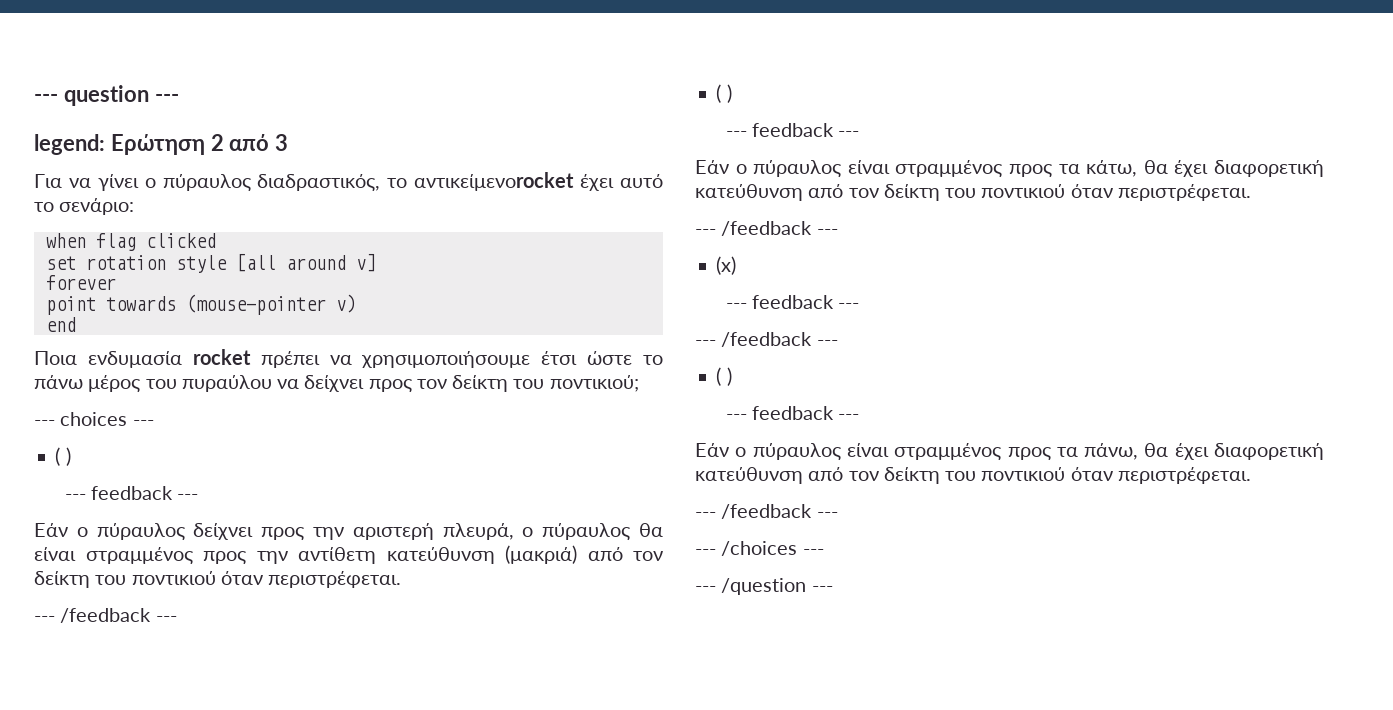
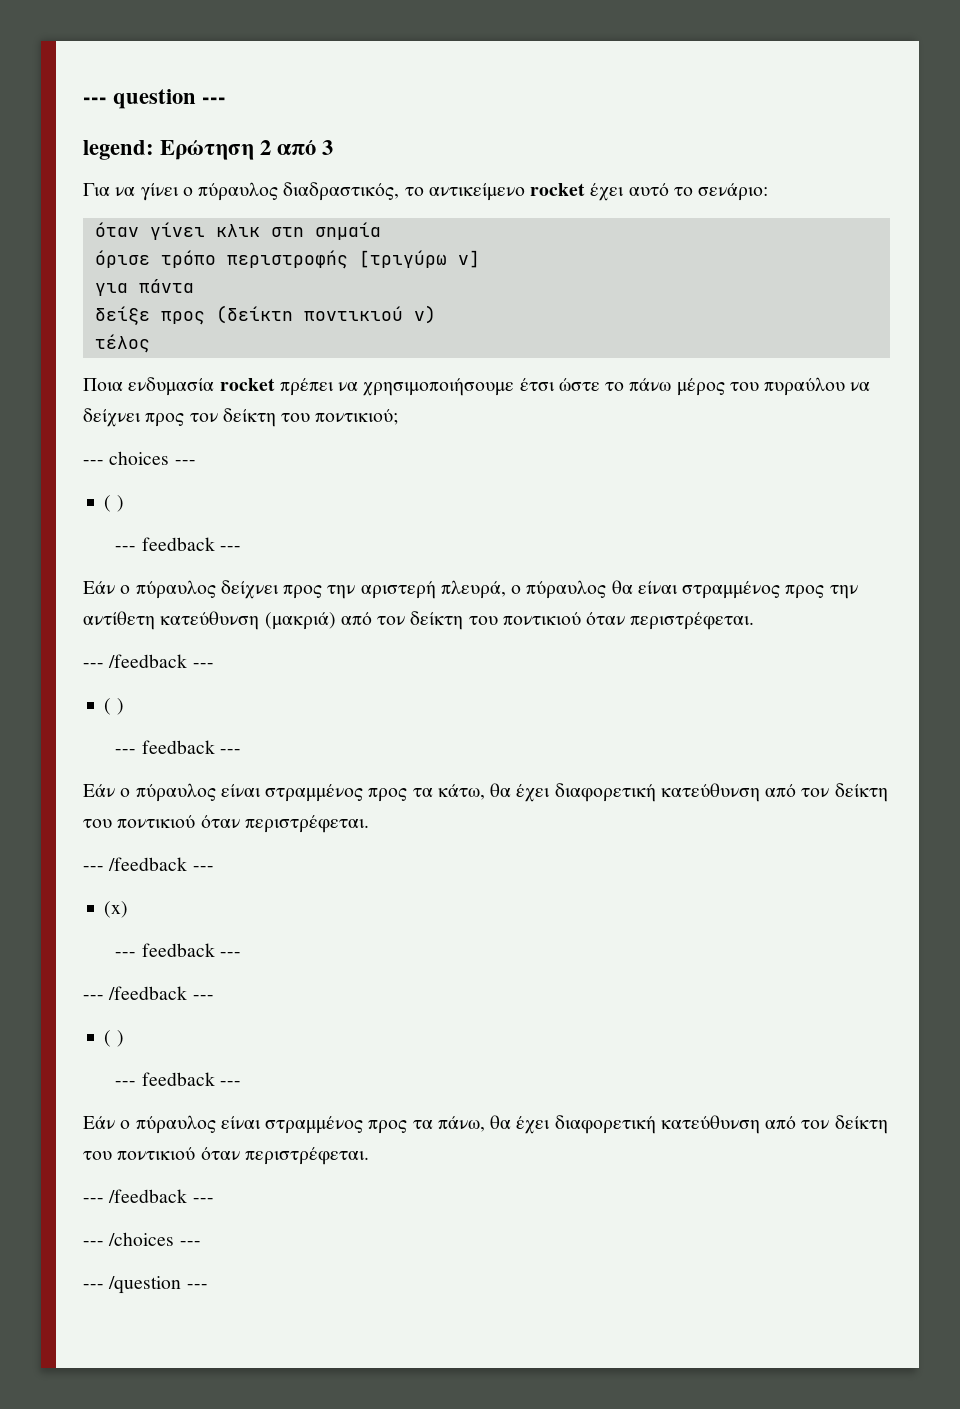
[414,172,575,191] αντικείμενοrocket -> [428,183,586,201] αντικείμενο rocket
[45,233,216,251] [45,253,376,273] [45,275,116,290] [45,294,326,315] when flag clicked // set rotation style [all around v] // forever // point towards (mouse-pointer -> [94,222,381,240] [94,250,480,269] [94,279,194,296] [94,305,403,326] όταν γίνει κλικ στη σημαία // όρισε τρόπο περιστροφής [τριγύρω v] // για πάντα // δείξε προς (δείκτη ποντικιού
[45,317,76,332] end -> [94,334,150,353] τέλος

